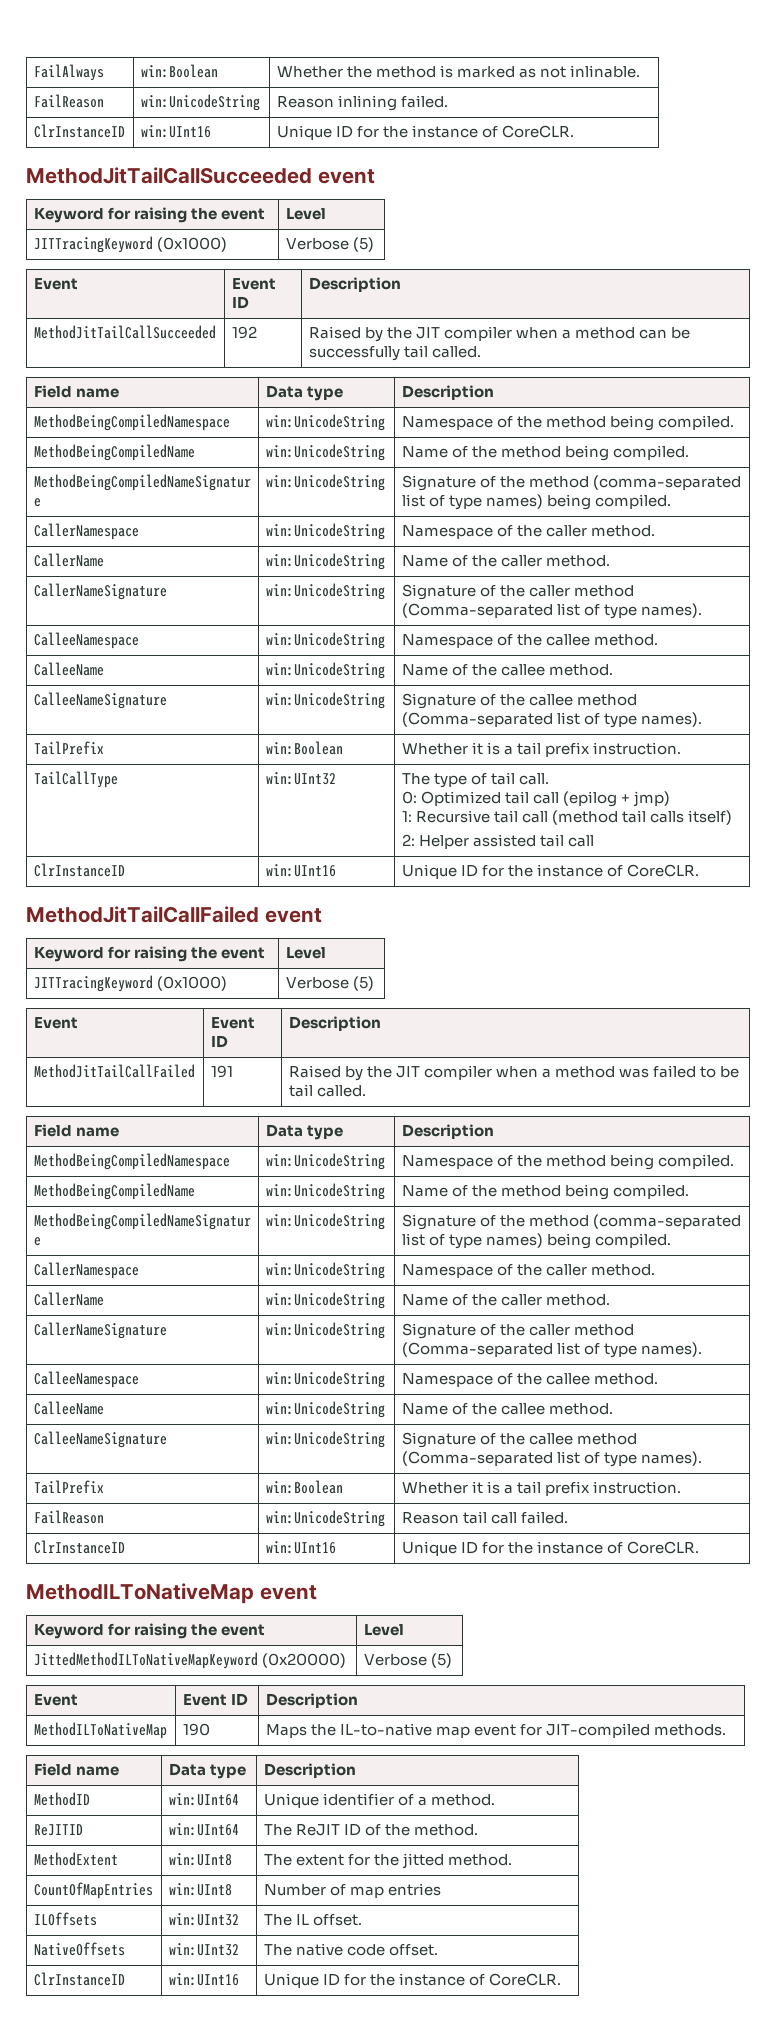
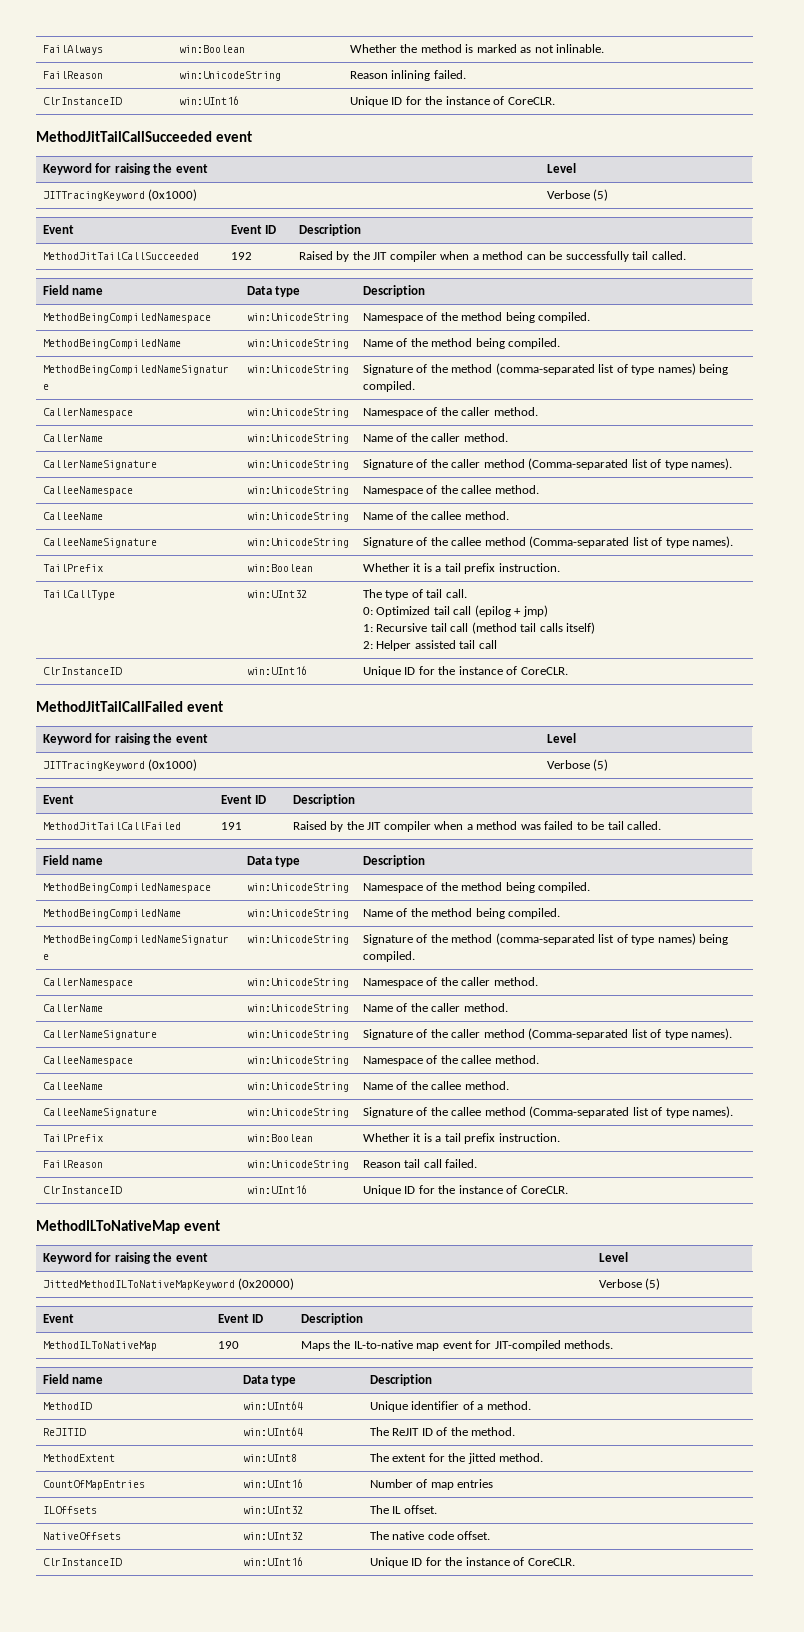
[168,1883,232,1896] win:UInt8 -> [242,1479,303,1488] win:UInt16

